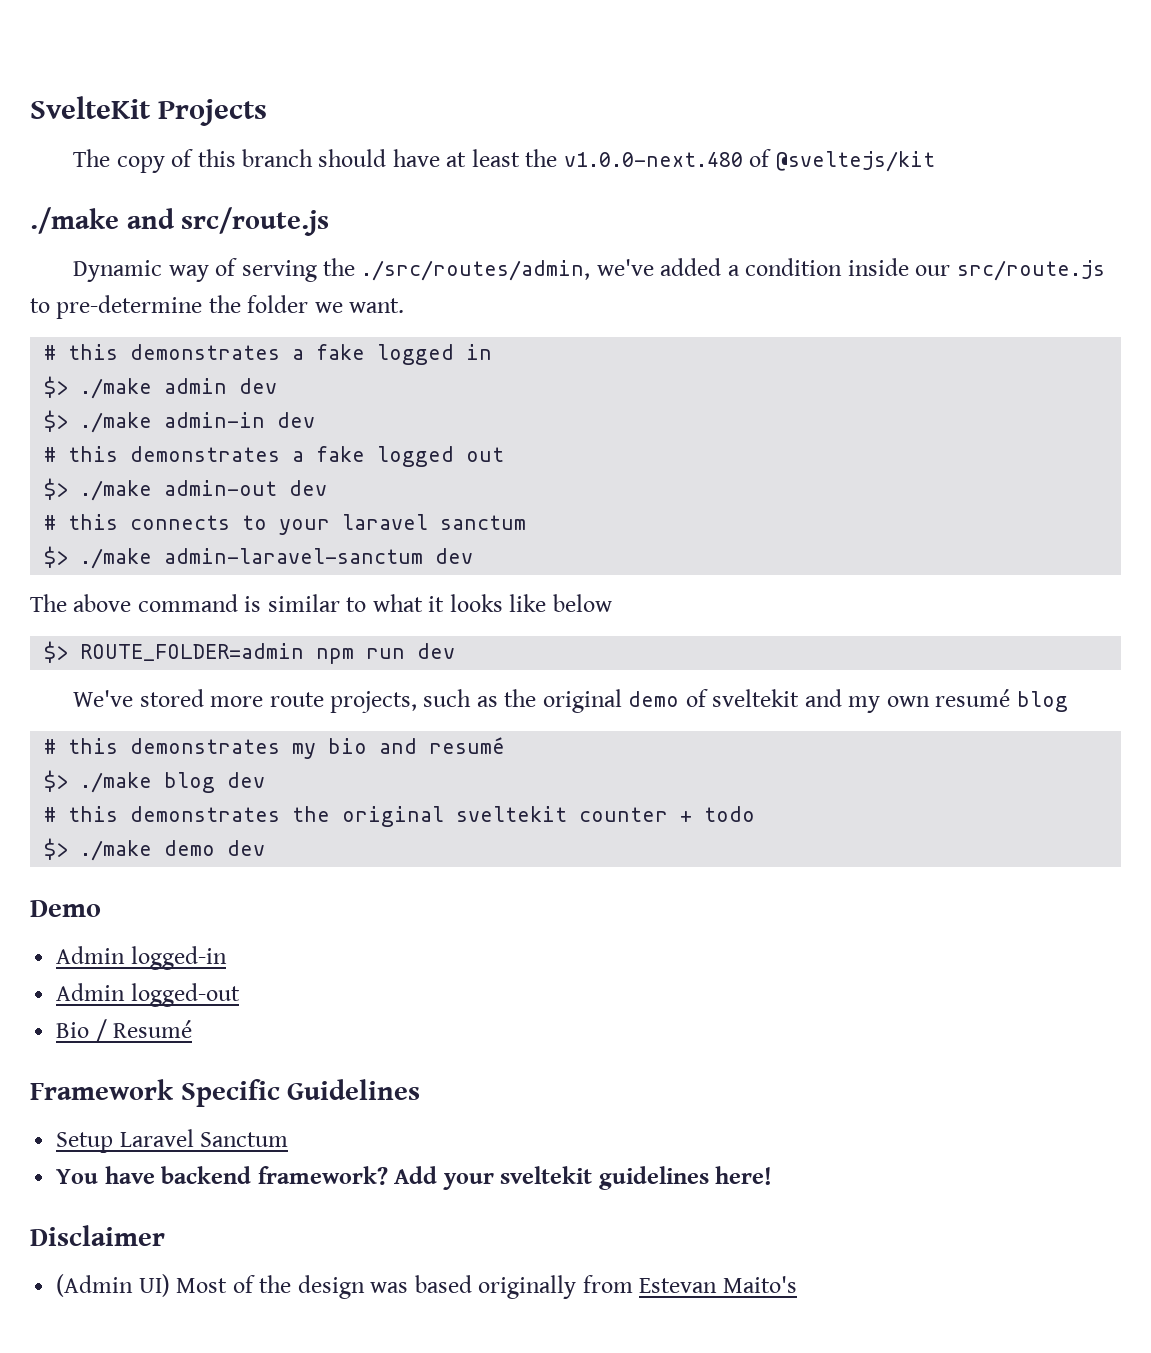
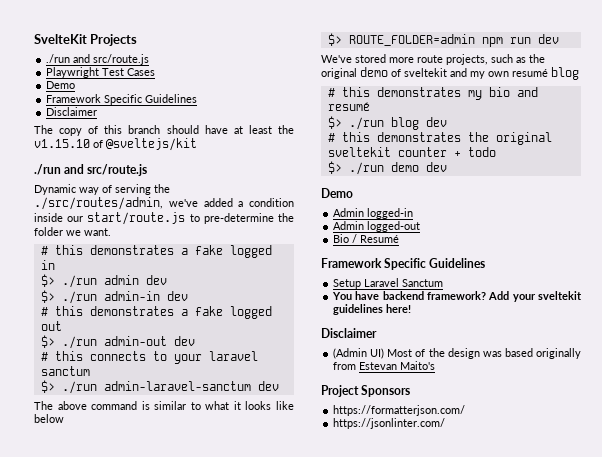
(268, 112) none -> [46,54,150,65] [46,67,156,78] [46,81,76,89] [46,94,198,105] [46,107,98,116] // ./run and src/route.js // Playwright Test Cases // Demo // Framework Specific Guidelines // Disclaimer
[563,152,743,167] v1.0.0-next.480 -> [34,139,90,148] v1.15.10
[30,207,119,234] ./make -> [34,164,61,175] ./run
[956,260,1105,281] src/route.js -> [87,212,186,225] start/route.js
[80,378,153,399] ./make -> [61,275,97,288] ./run
[80,412,153,433] ./make -> [61,291,97,304] ./run
[80,480,153,501] ./make -> [61,336,97,349] ./run
[80,548,153,569] ./make -> [61,381,97,394] ./run
[80,772,153,793] ./make -> [348,117,384,130] ./run
[80,840,153,861] ./make -> [348,162,384,175] ./run
(797, 1284) none -> [321,385,411,397] [333,405,466,416] [333,418,446,429] // Project Sponsors // https://formatterjson.com/ // https://jsonlinter.com/

